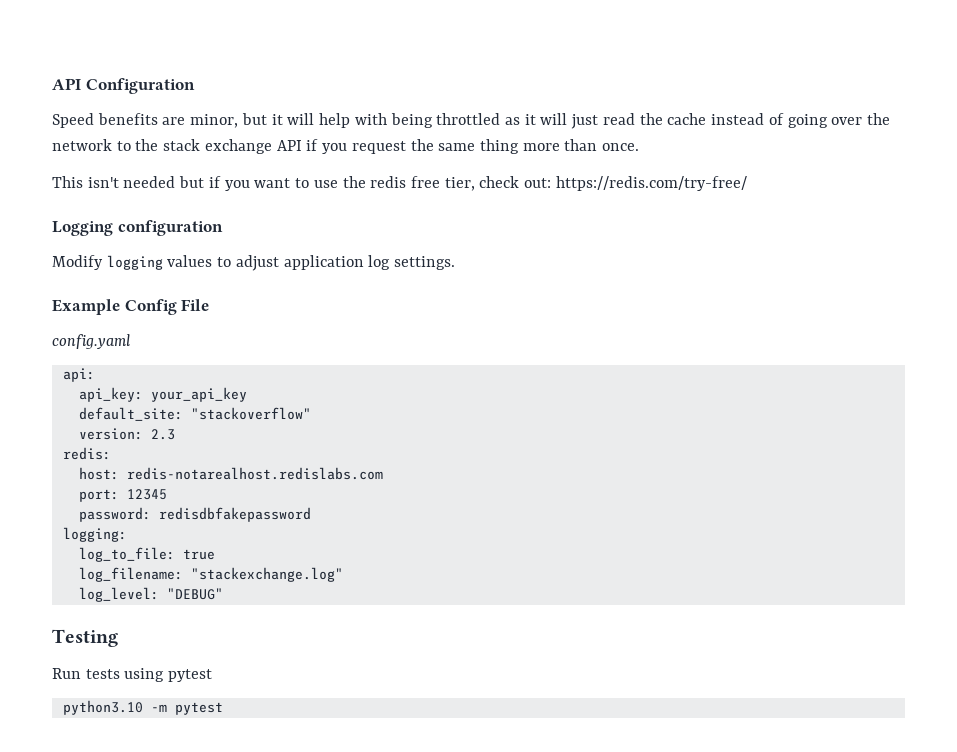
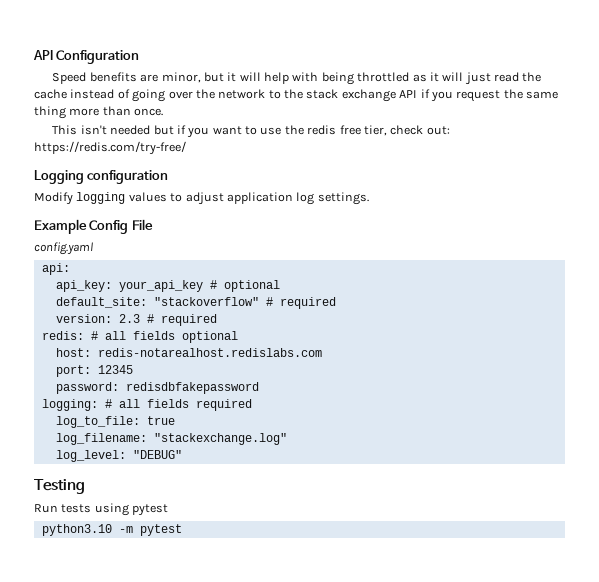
(247, 394) none -> [209,280,280,292] # optional
(311, 413) none -> [265,297,336,309] # required
(175, 434) none -> [146,314,217,326] # required
(111, 453) none -> [90,331,238,343] # all fields optional
(127, 534) none -> [104,399,252,411] # all fields required

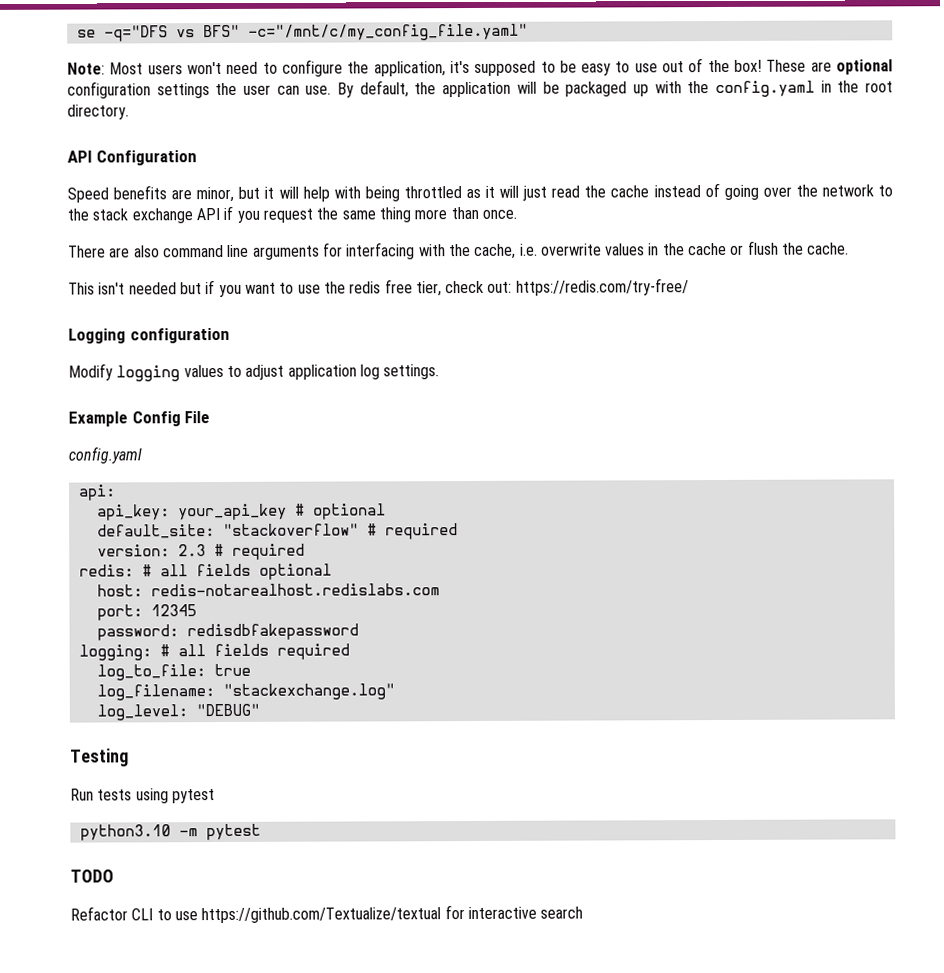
(33, 55) none -> [76,23,528,42] [67,58,894,77] [67,80,894,99] [67,104,129,120] se -q="DFS vs BFS" -c="/mnt/c/my_config_file.yaml" // Note: Most users won't need to configure the application, it's supposed to be easy to use out of the box! These are optional configuration settings the user can use. By default, the application will be packaged up with the config.yaml in the root directory. //
(164, 112) none -> [68,240,850,260] // There are also command line arguments for interfacing with the cache, i.e. overwrite values in the cache or flush the cache.
(182, 530) none -> [70,869,114,883] [70,905,584,924] // TODO // Refactor CLI to use https://github.com/Textualize/textual for interactive search

